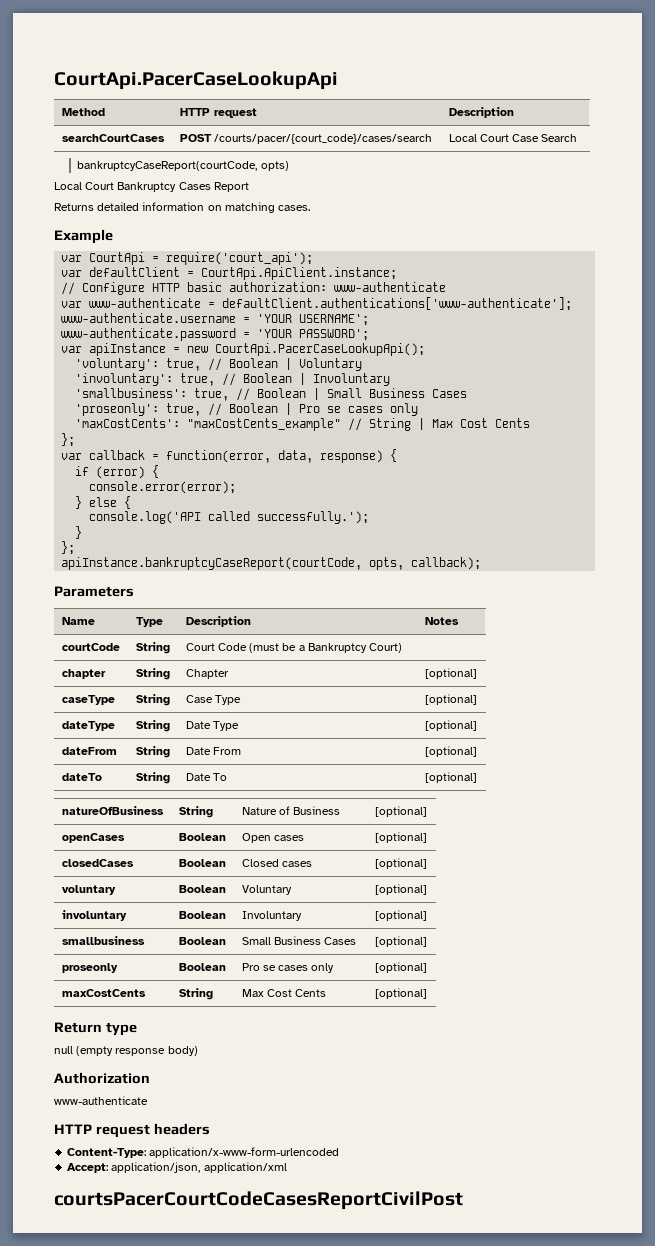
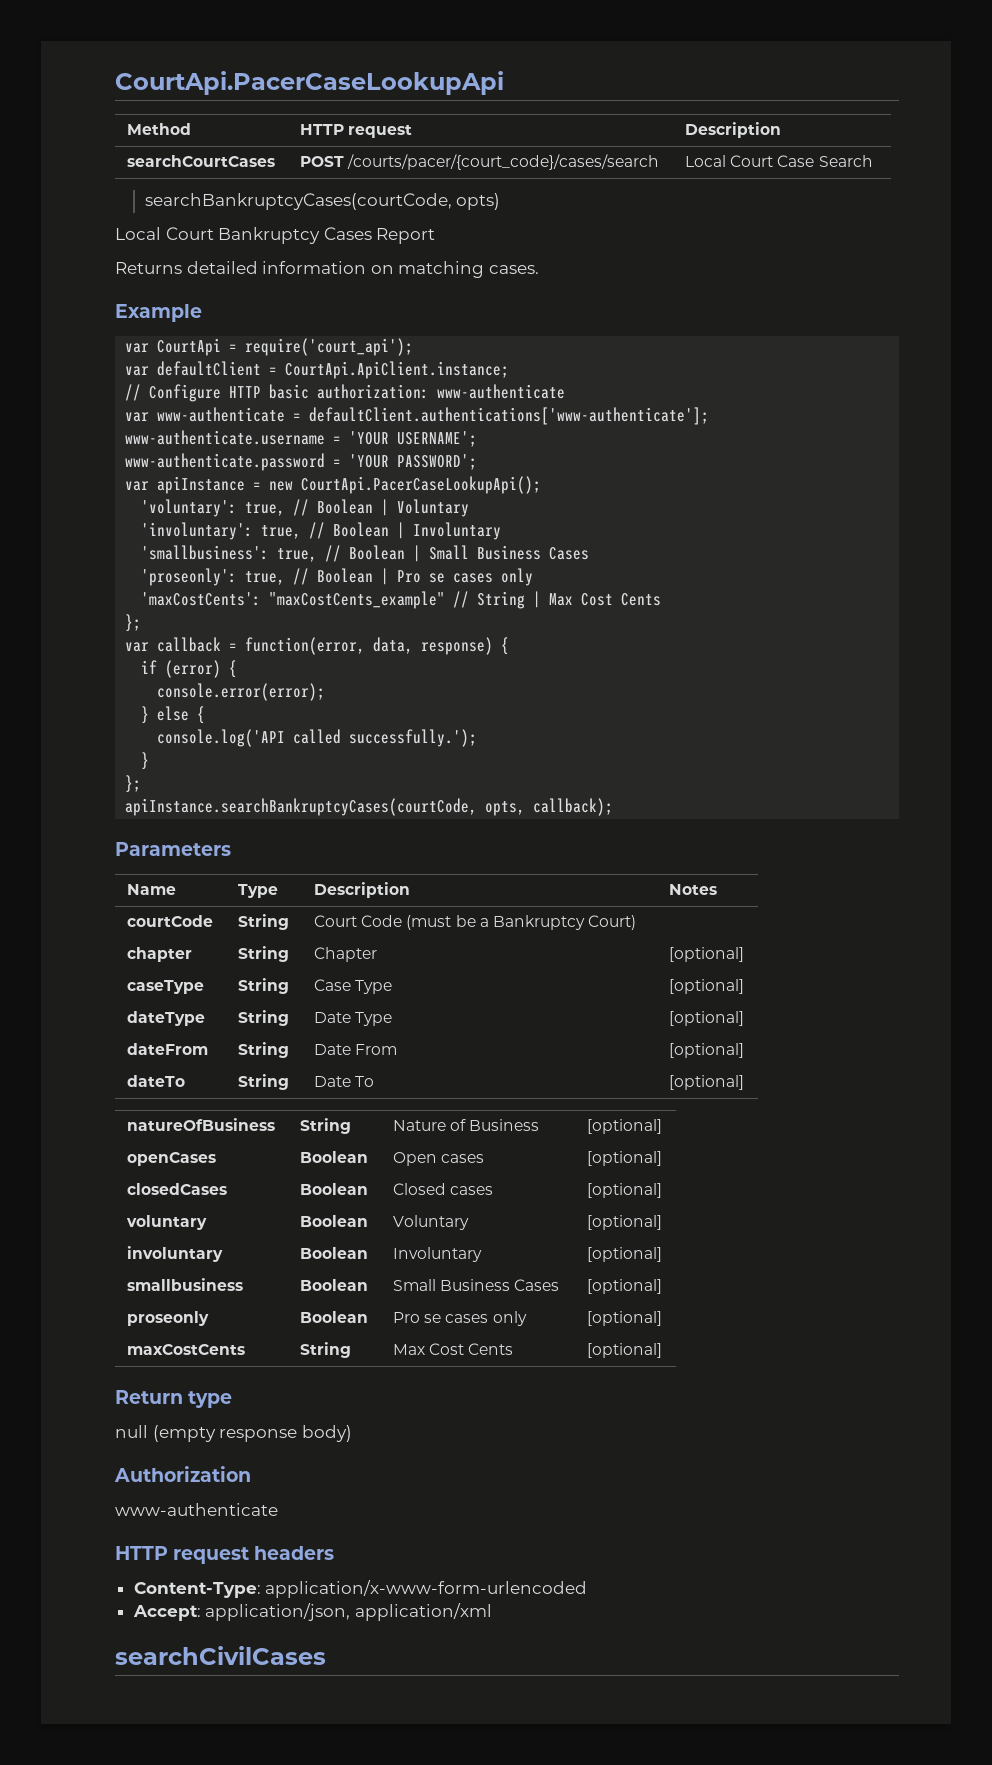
[77,161,258,171] bankruptcyCaseReport(courtCode, -> [144,193,452,210] searchBankruptcyCases(courtCode,
[61,557,363,570] apiInstance.bankruptcyCaseReport(courtCode, -> [125,798,478,816] apiInstance.searchBankruptcyCases(courtCode,
[54,1191,463,1210] courtsPacerCourtCodeCasesReportCivilPost -> [115,1646,326,1665] searchCivilCases

